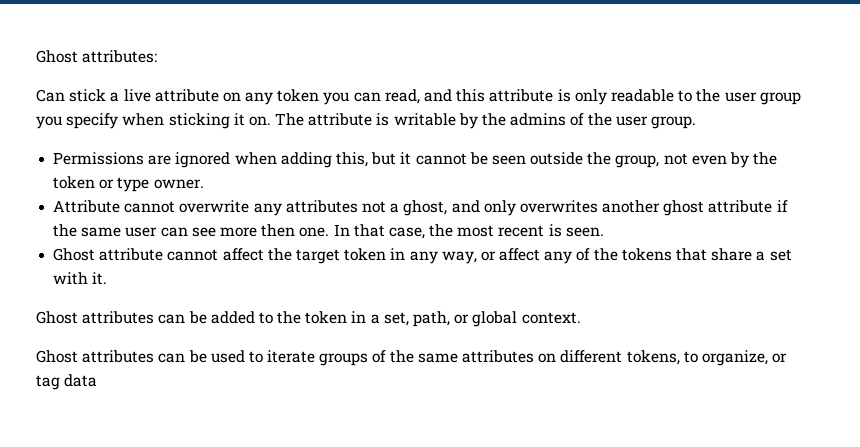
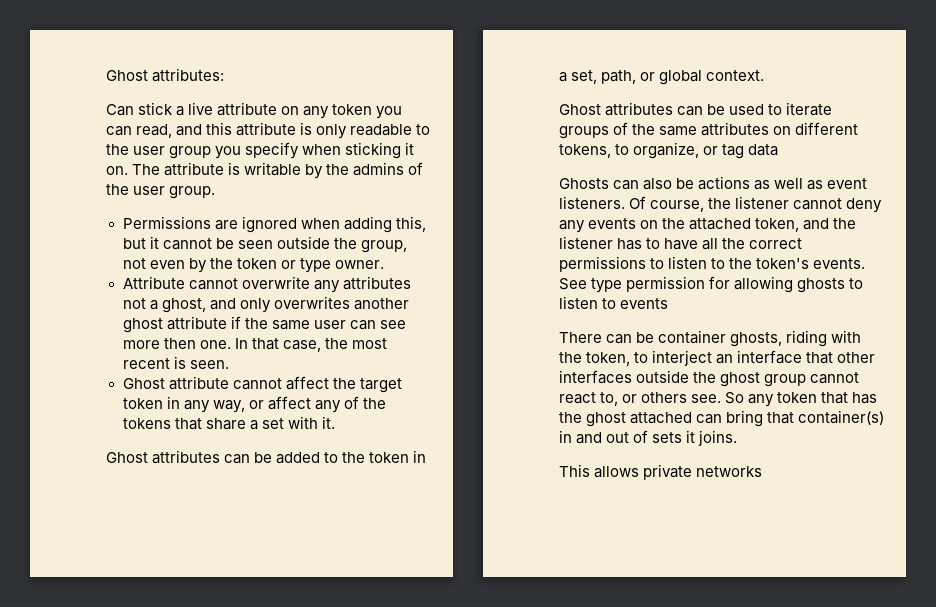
(98, 380) none -> [559,176,868,190] [559,196,883,213] [559,218,857,233] [559,236,803,250] [559,256,866,272] [559,276,864,293] [559,296,669,309] [559,330,862,347] [559,350,876,366] [559,370,860,387] [559,392,878,407] [559,410,885,427] [559,430,738,446] [559,464,763,480] // Ghosts can also be actions as well as event listeners. Of course, the listener cannot deny any events on the attached token, and the listener has to have all the correct permissions to listen to the token's events. See type permission for allowing ghosts to listen to events // There can be container ghosts, riding with the token, to interject an interface that other interfaces outside the ghost group cannot react to, or others see. So any token that has the ghost attached can bring that container(s) in and out of sets it joins. // This allows private networks

